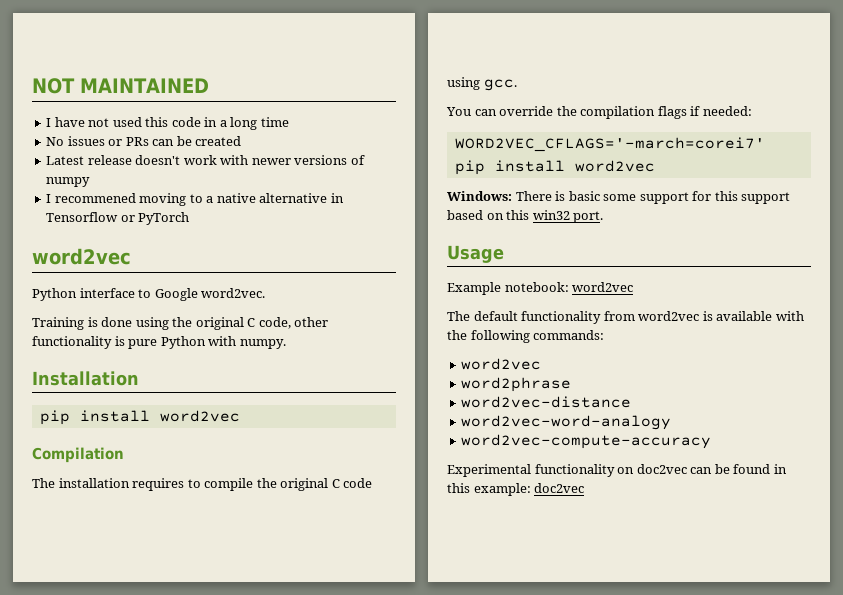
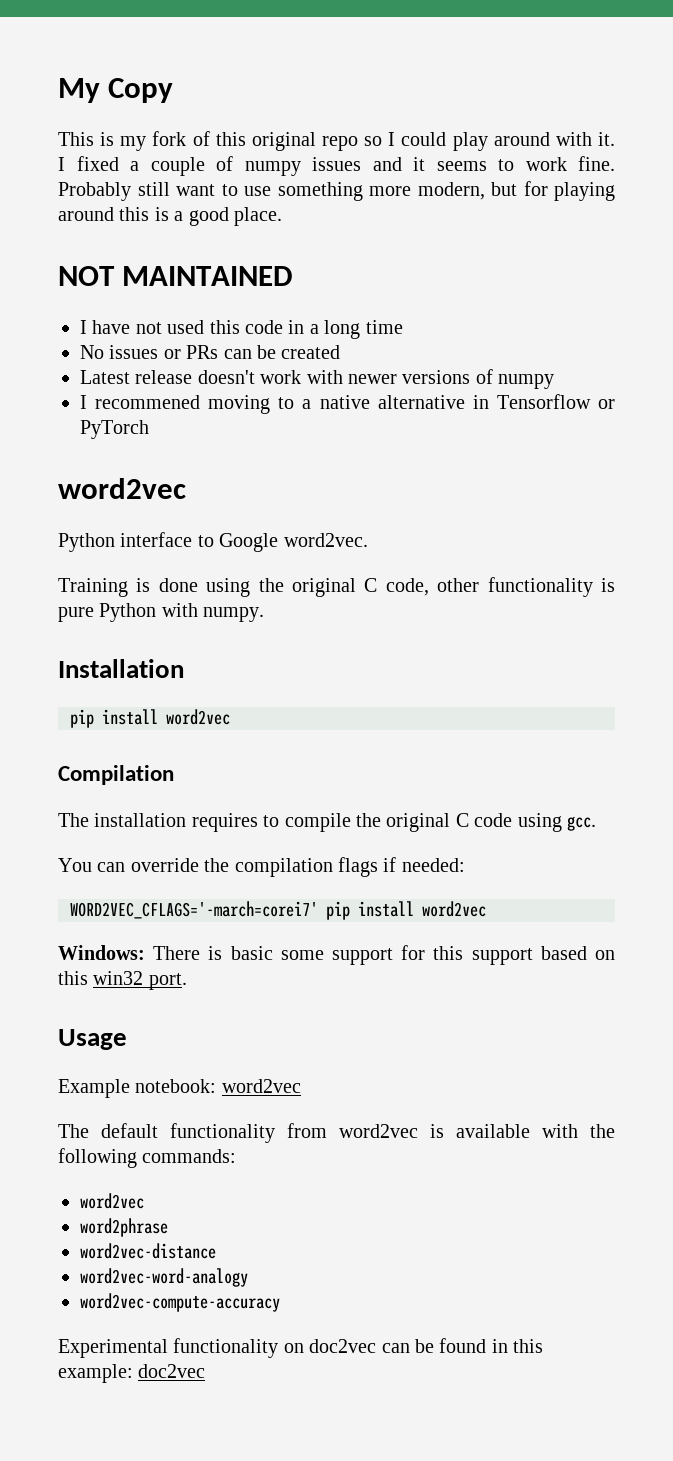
(32, 86) none -> [58,78,174,103] [58,131,616,151] [58,156,615,176] [58,181,615,201] [58,207,282,226] My Copy // This is my fork of this original repo so I could play around with it. I fixed a couple of numpy issues and it seems to work fine. Probably still want to use something more modern, but for playing around this is a good place. //

